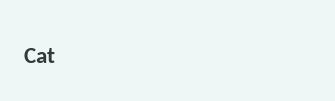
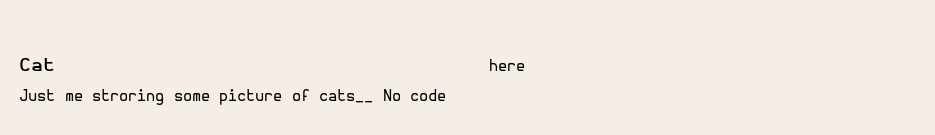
(55, 55) none -> [19,89,446,105] [489,59,525,71] // Just me stroring some picture of cats__ No code here

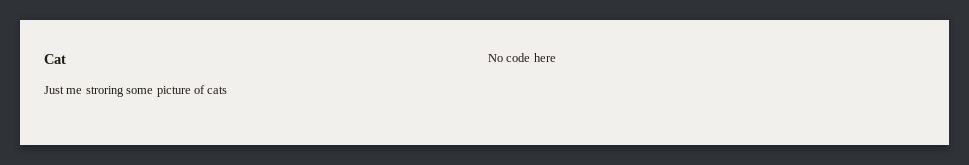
[319,89,373,103] cats__ -> [207,86,228,94] cats //

